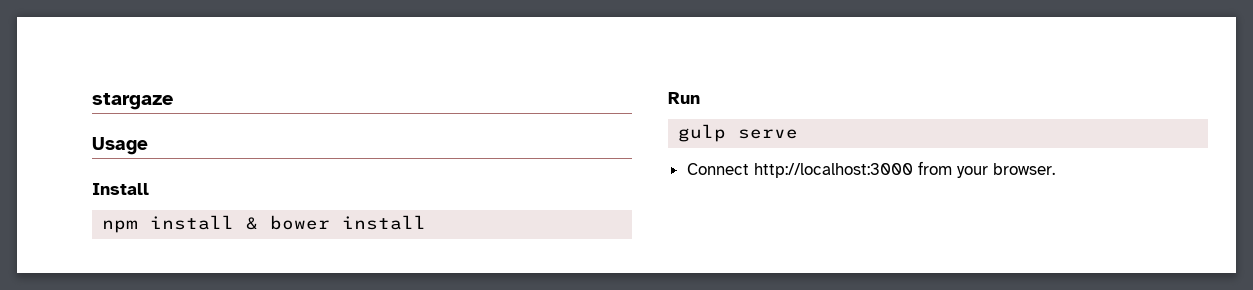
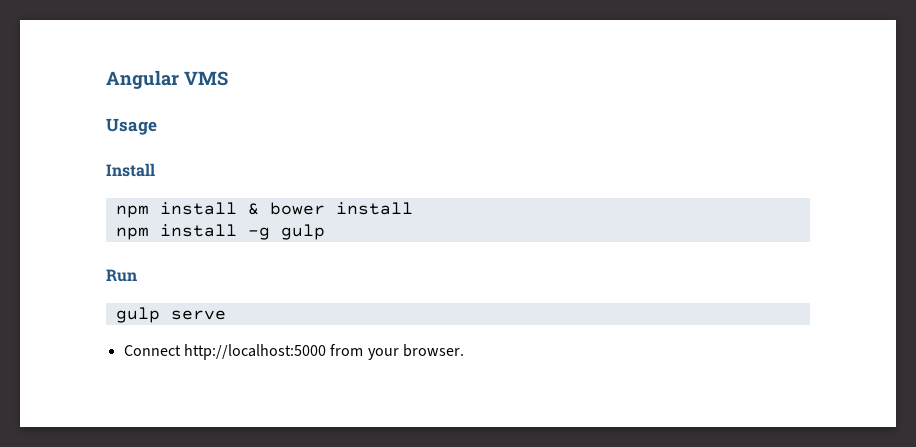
[92,93,173,110] stargaze -> [106,70,228,89] Angular VMS
(427, 222) none -> [115,224,325,240] // npm install -g gulp
[753,163,913,178] http://localhost:3000 -> [183,344,326,360] http://localhost:5000

